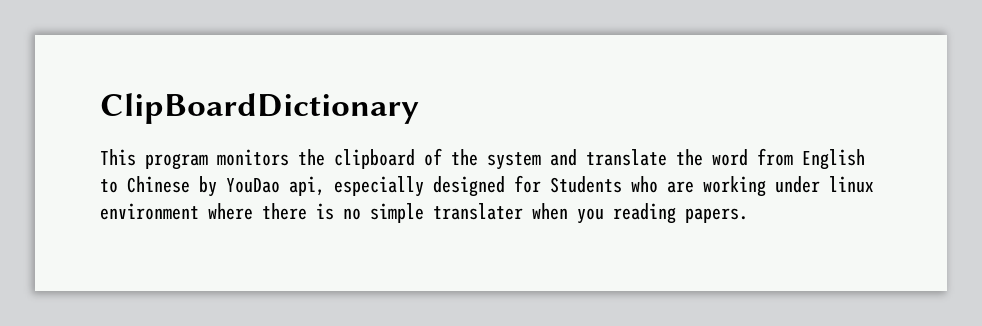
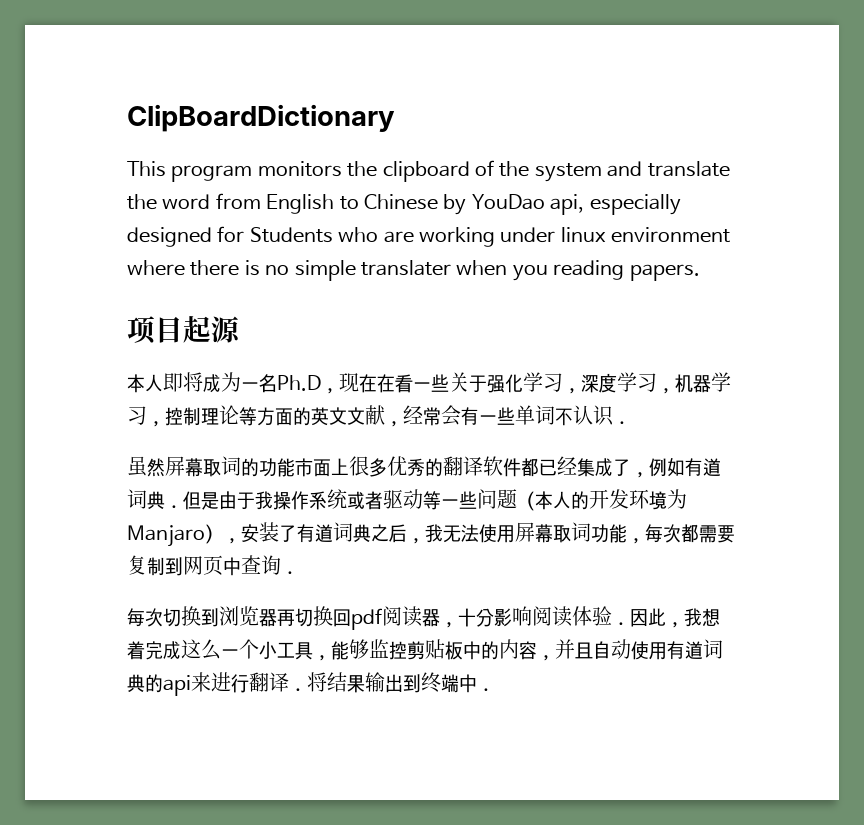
(748, 215) none -> [127,316,241,344] [127,372,731,394] [127,405,631,427] [127,456,721,478] [127,489,687,511] [127,522,735,547] [127,555,299,576] [127,606,720,630] [127,639,723,661] [127,672,495,696] // 项目起源 // 本人即将成为一名Ph.D，现在在看一些关于强化学习，深度学习，机器学习，控制理论等方面的英文文献，经常会有一些单词不认识． // 虽然屏幕取词的功能市面上很多优秀的翻译软件都已经集成了，例如有道词典．但是由于我操作系统或者驱动等一些问题（本人的开发环境为Manjaro），安装了有道词典之后，我无法使用屏幕取词功能，每次都需要复制到网页中查询． // 每次切换到浏览器再切换回pdf阅读器，十分影响阅读体验．因此，我想着完成这么一个小工具，能够监控剪贴板中的内容，并且自动使用有道词典的api来进行翻译．将结果输出到终端中．

